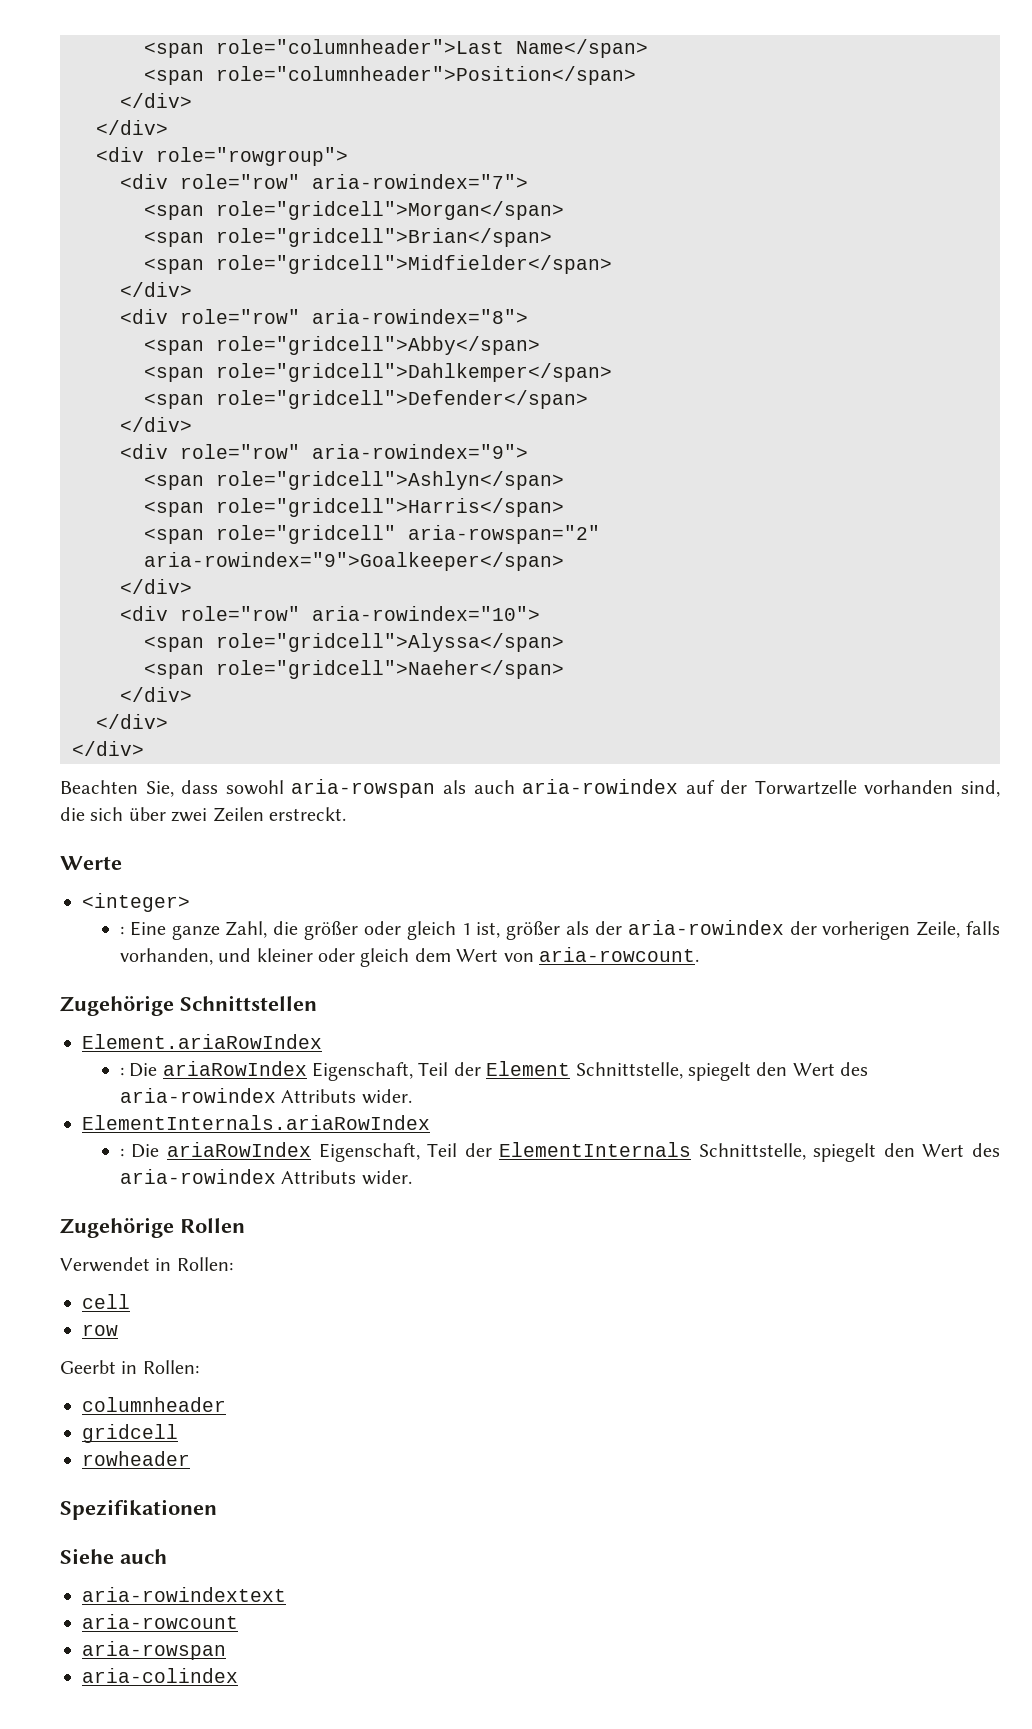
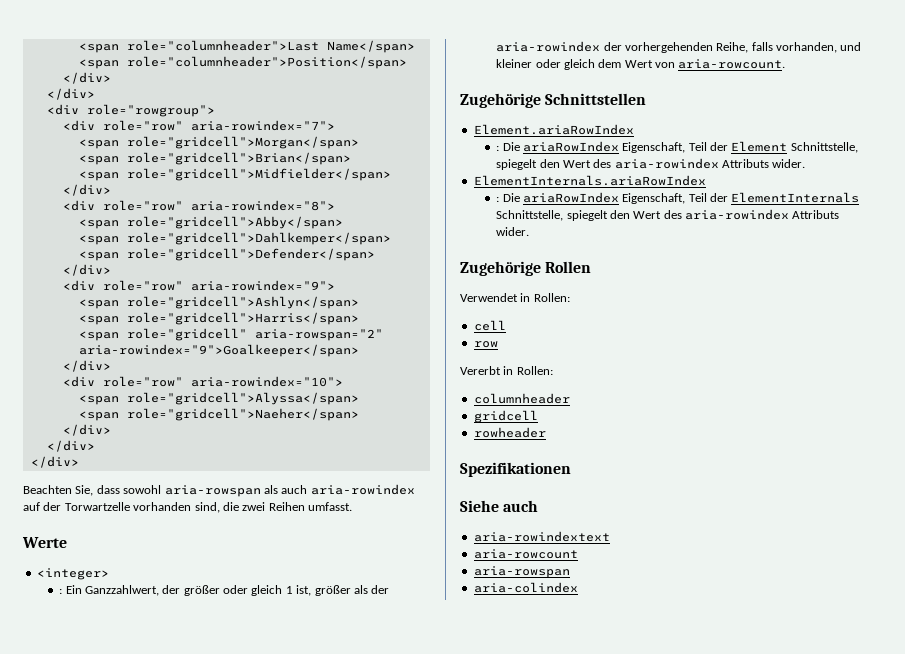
[90,807,346,822] sich über zwei Zeilen erstreckt. -> [242,502,352,511] zwei Reihen umfasst.
[129,921,299,940] Eine ganze Zahl, die -> [65,585,181,596] Ein Ganzzahlwert, der
[822,921,961,940] vorherigen Zeile, -> [624,42,749,53] vorhergehenden Reihe,
[60,1360,116,1374] Geerbt -> [460,366,501,375] Vererbt

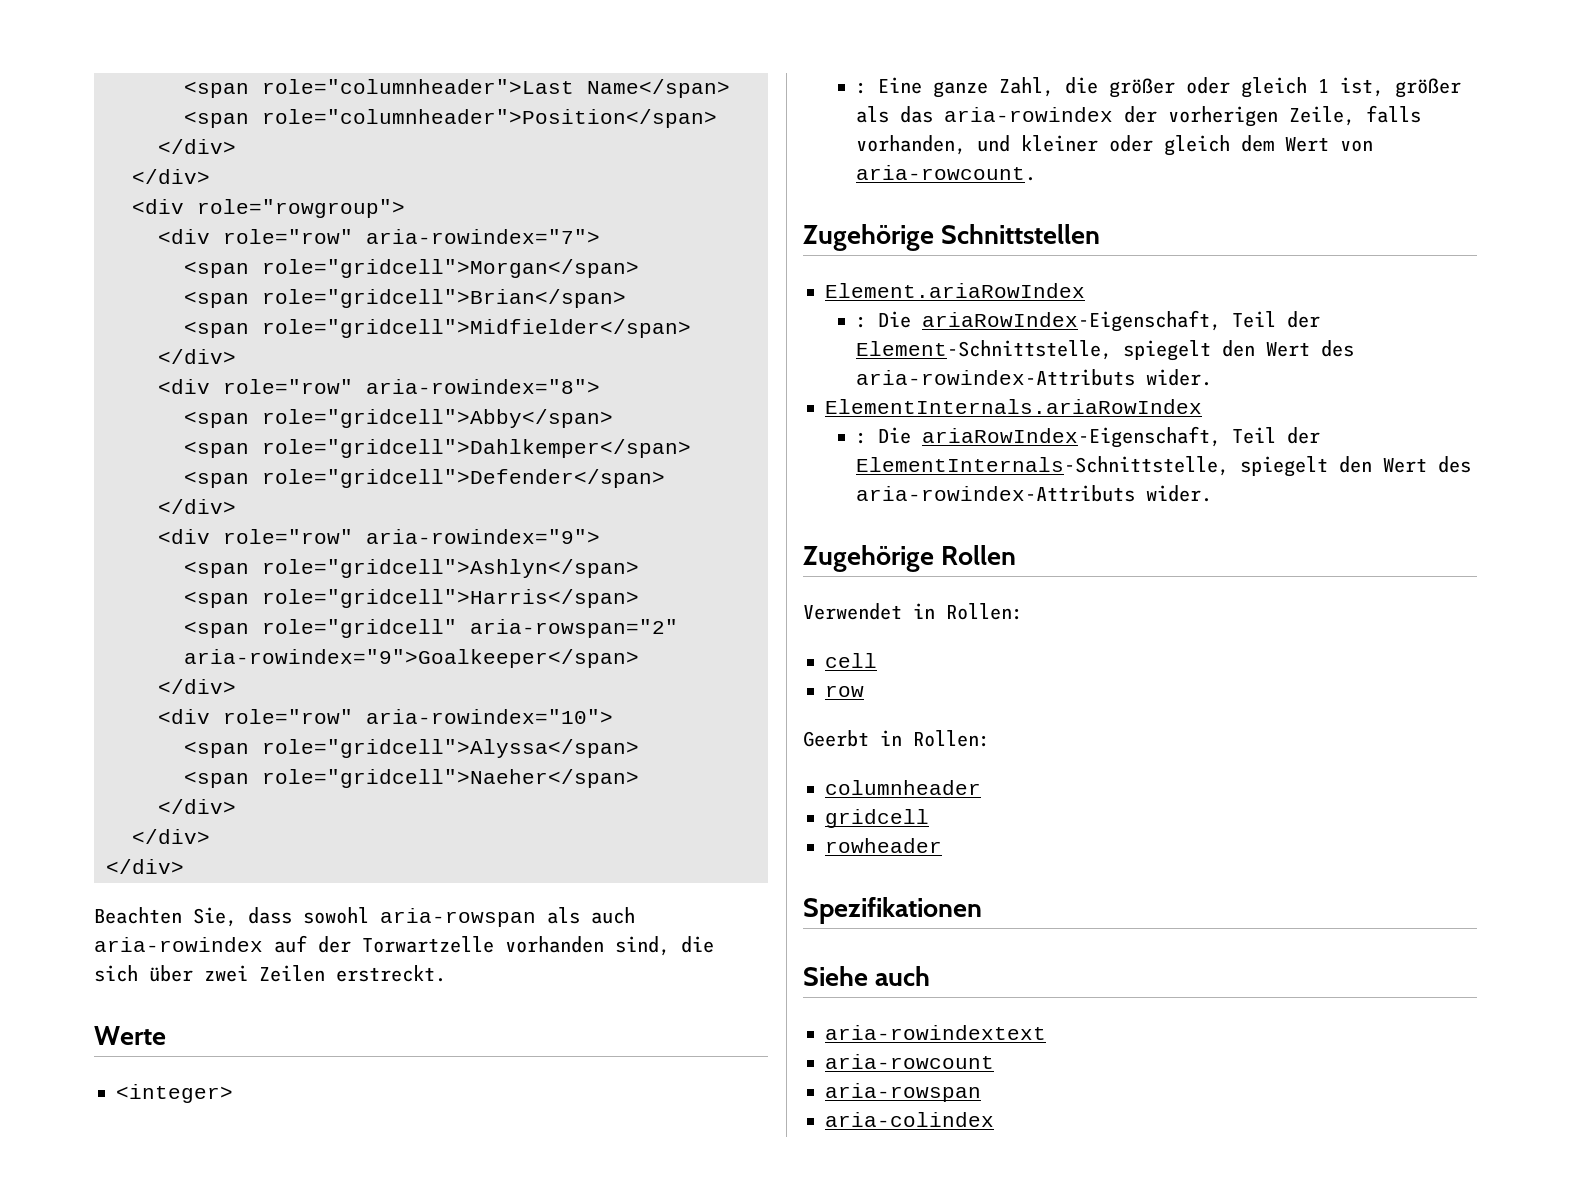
[242,502,352,511] zwei Reihen umfasst. -> [94,965,446,982] sich über zwei Zeilen erstreckt.
[65,585,181,596] Ein Ganzzahlwert, der -> [877,77,1098,98] Eine ganze Zahl, die
[371,585,390,594] der -> [899,106,933,123] das
[624,42,749,53] vorhergehenden Reihe, -> [1167,106,1355,127] vorherigen Zeile,
[522,141,858,153] [496,158,769,170] ariaRowIndex Eigenschaft, Teil der Element Schnittstelle, spiegelt den Wert des aria-rowindex Attributs -> [921,310,1320,332] [855,340,1354,361] [855,369,1135,386] ariaRowIndex-Eigenschaft, Teil der Element-Schnittstelle, spiegelt den Wert des aria-rowindex-Attributs
[522,192,860,204] [496,209,840,221] ariaRowIndex Eigenschaft, Teil der ElementInternals Schnittstelle, spiegelt den Wert des aria-rowindex Attributs -> [921,426,1320,448] [855,456,1471,477] [855,485,1135,502] ariaRowIndex-Eigenschaft, Teil der ElementInternals-Schnittstelle, spiegelt den Wert des aria-rowindex-Attributs
[460,366,501,375] Vererbt -> [803,730,869,747] Geerbt

